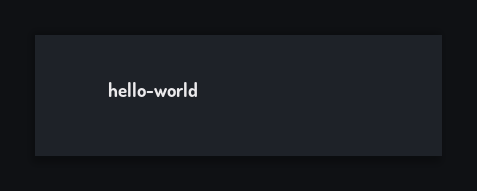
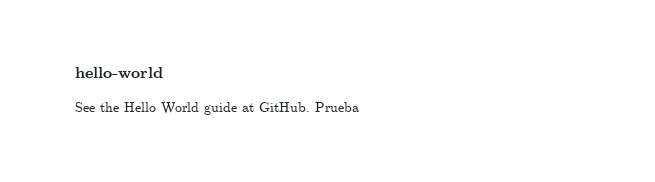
(198, 89) none -> [75,102,359,115] // See the Hello World guide at GitHub. Prueba

